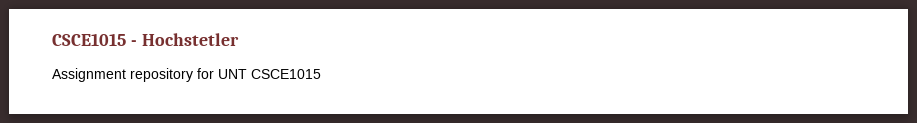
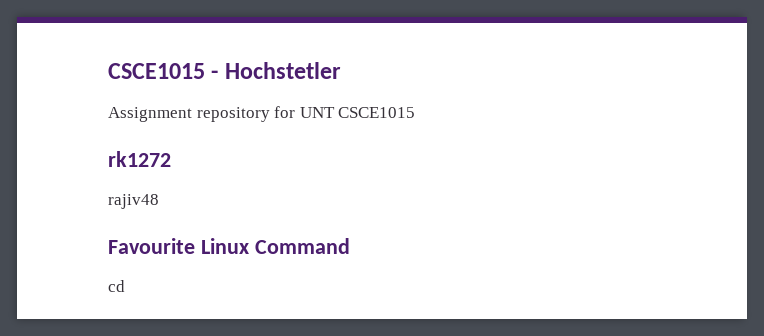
(321, 74) none -> [108,151,171,167] [108,194,159,209] [108,238,350,254] [108,280,125,292] // rk1272 // rajiv48 // Favourite Linux Command // cd

